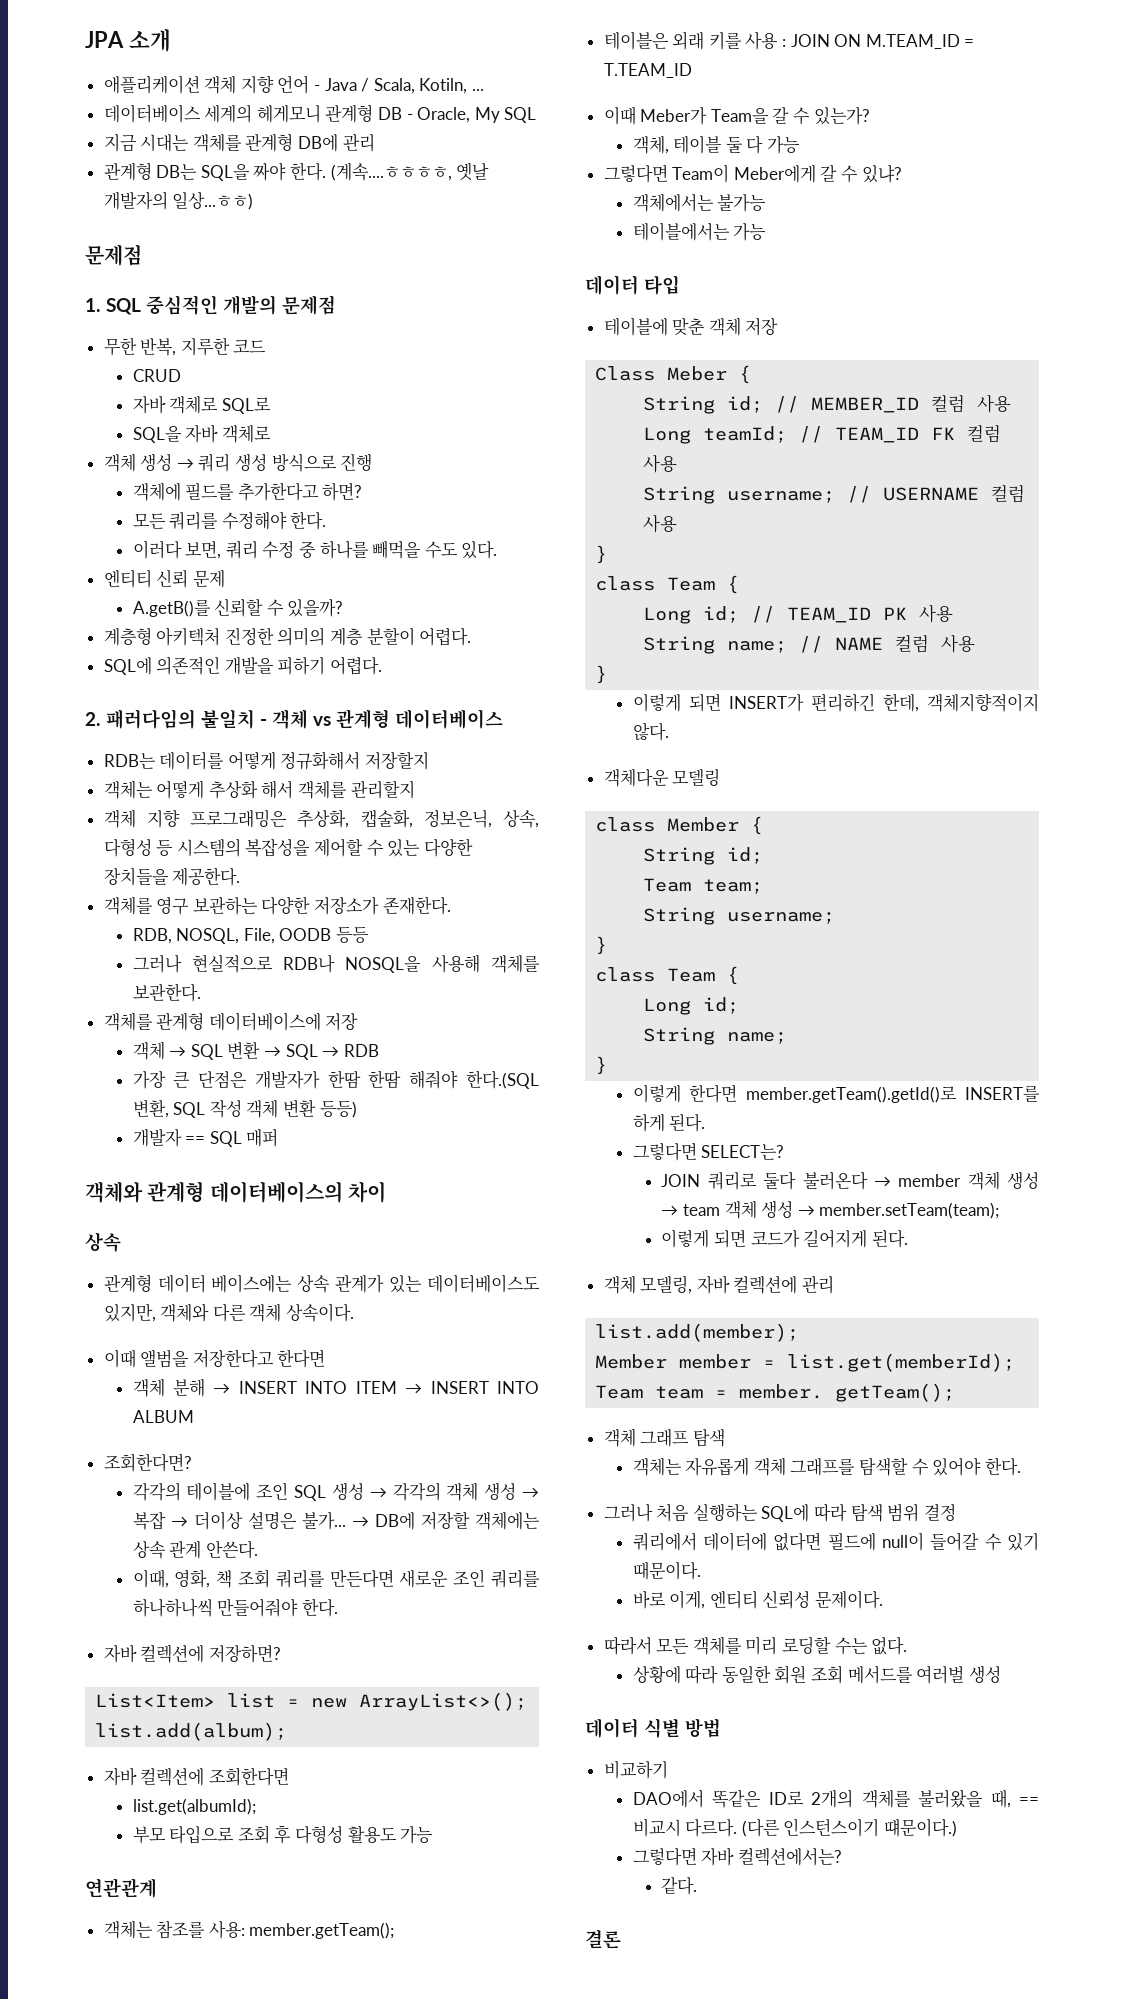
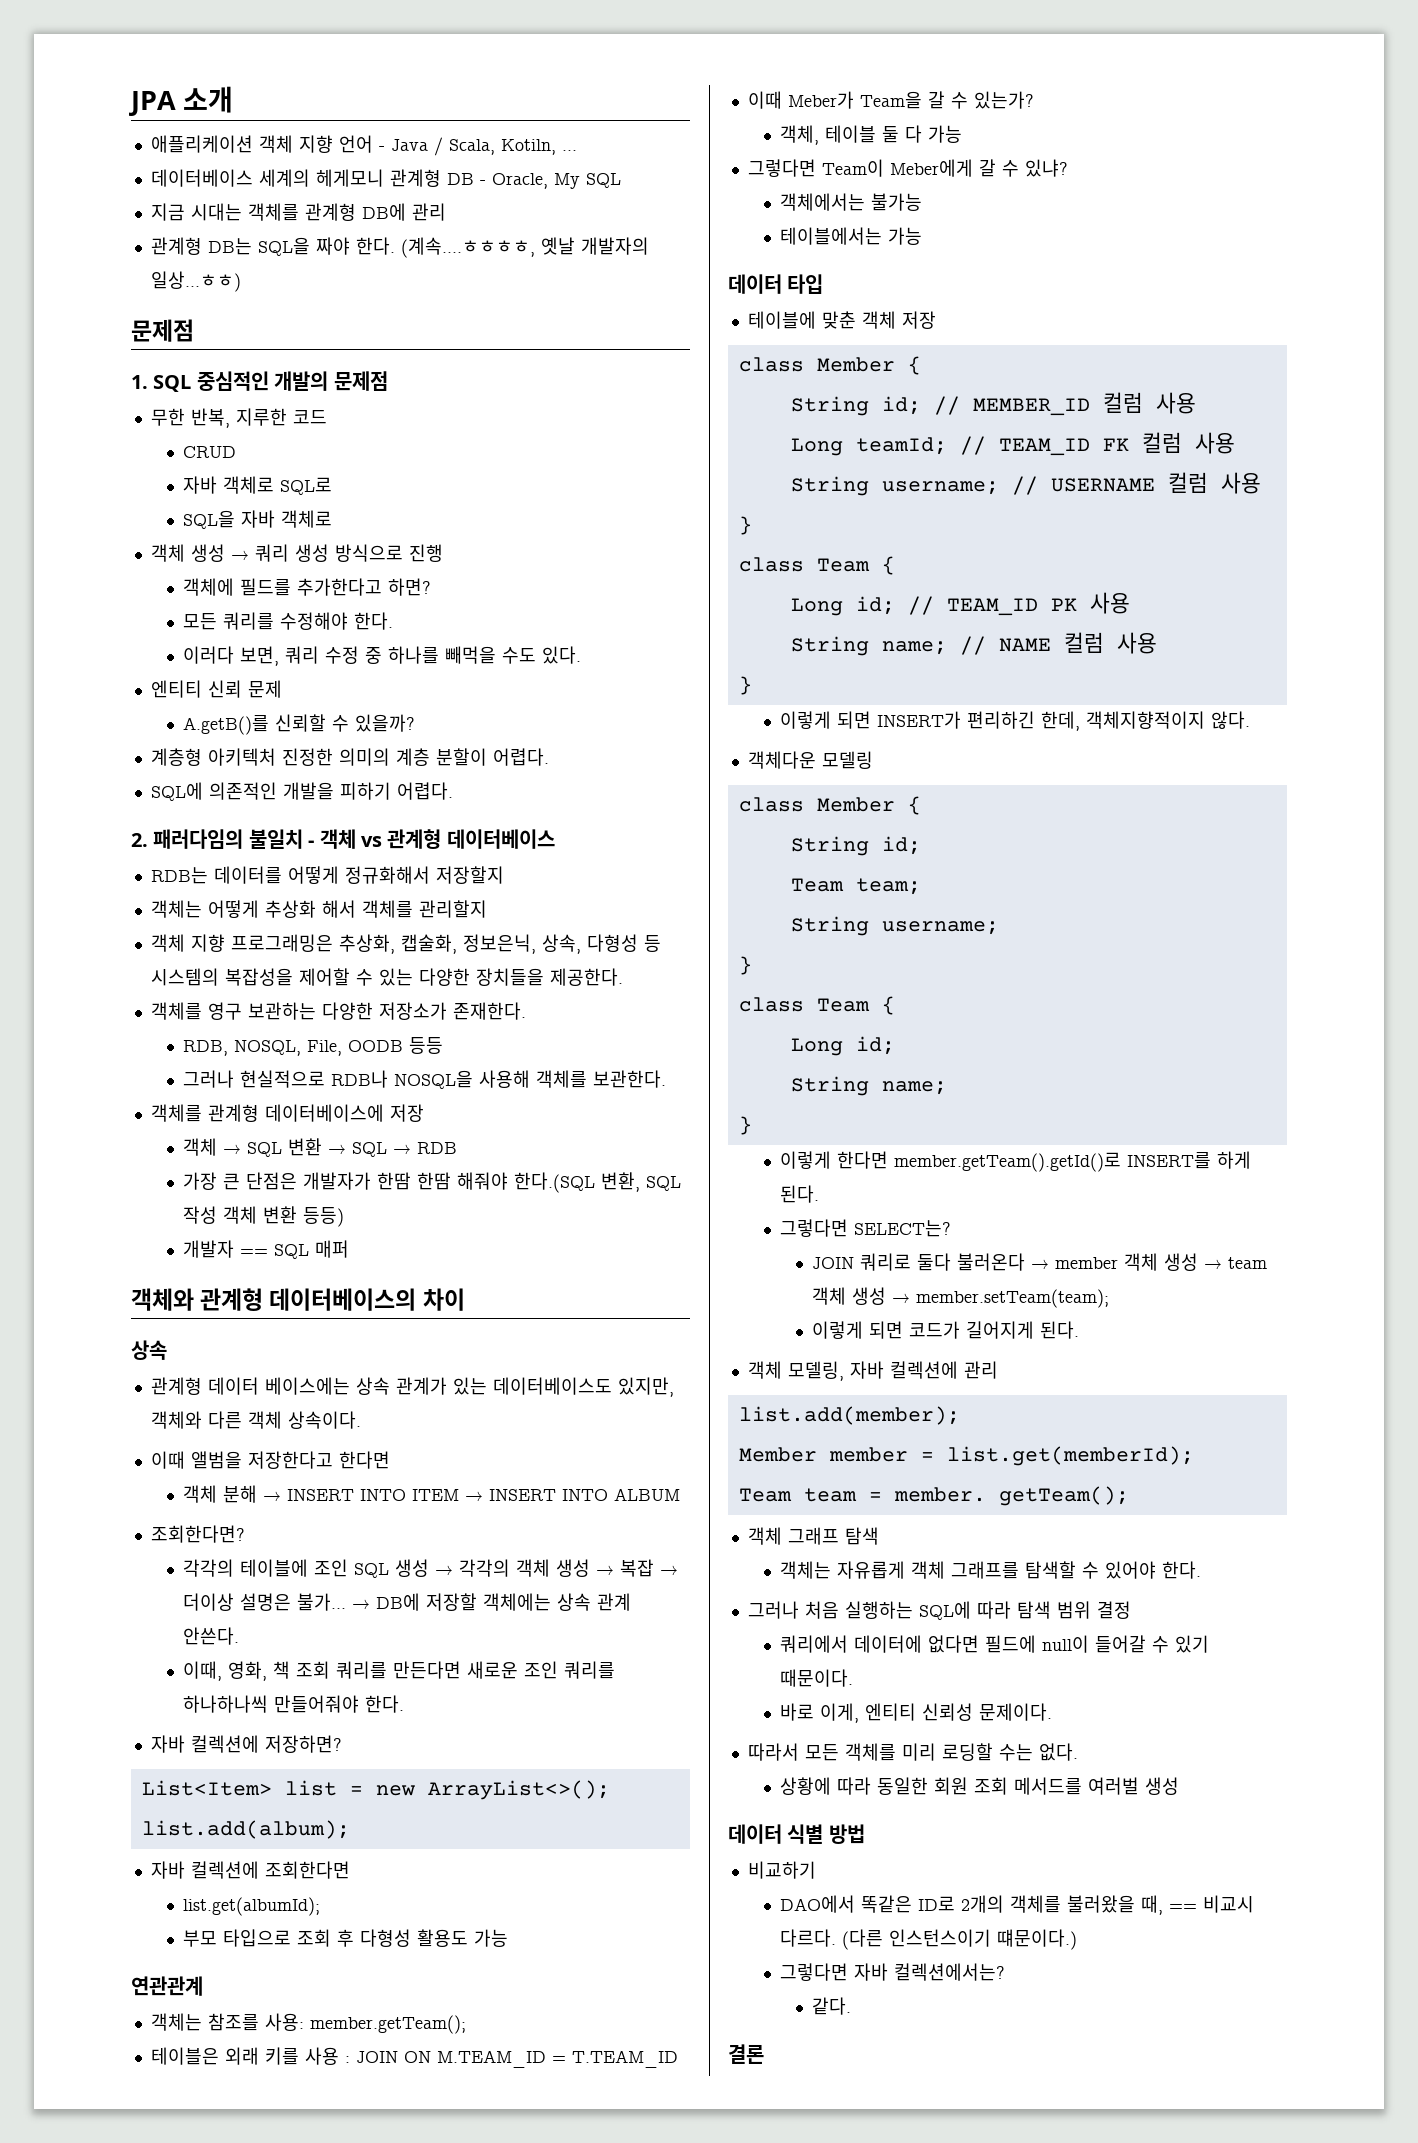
[595,366,728,381] Class Meber -> [738,357,895,372] class Member

